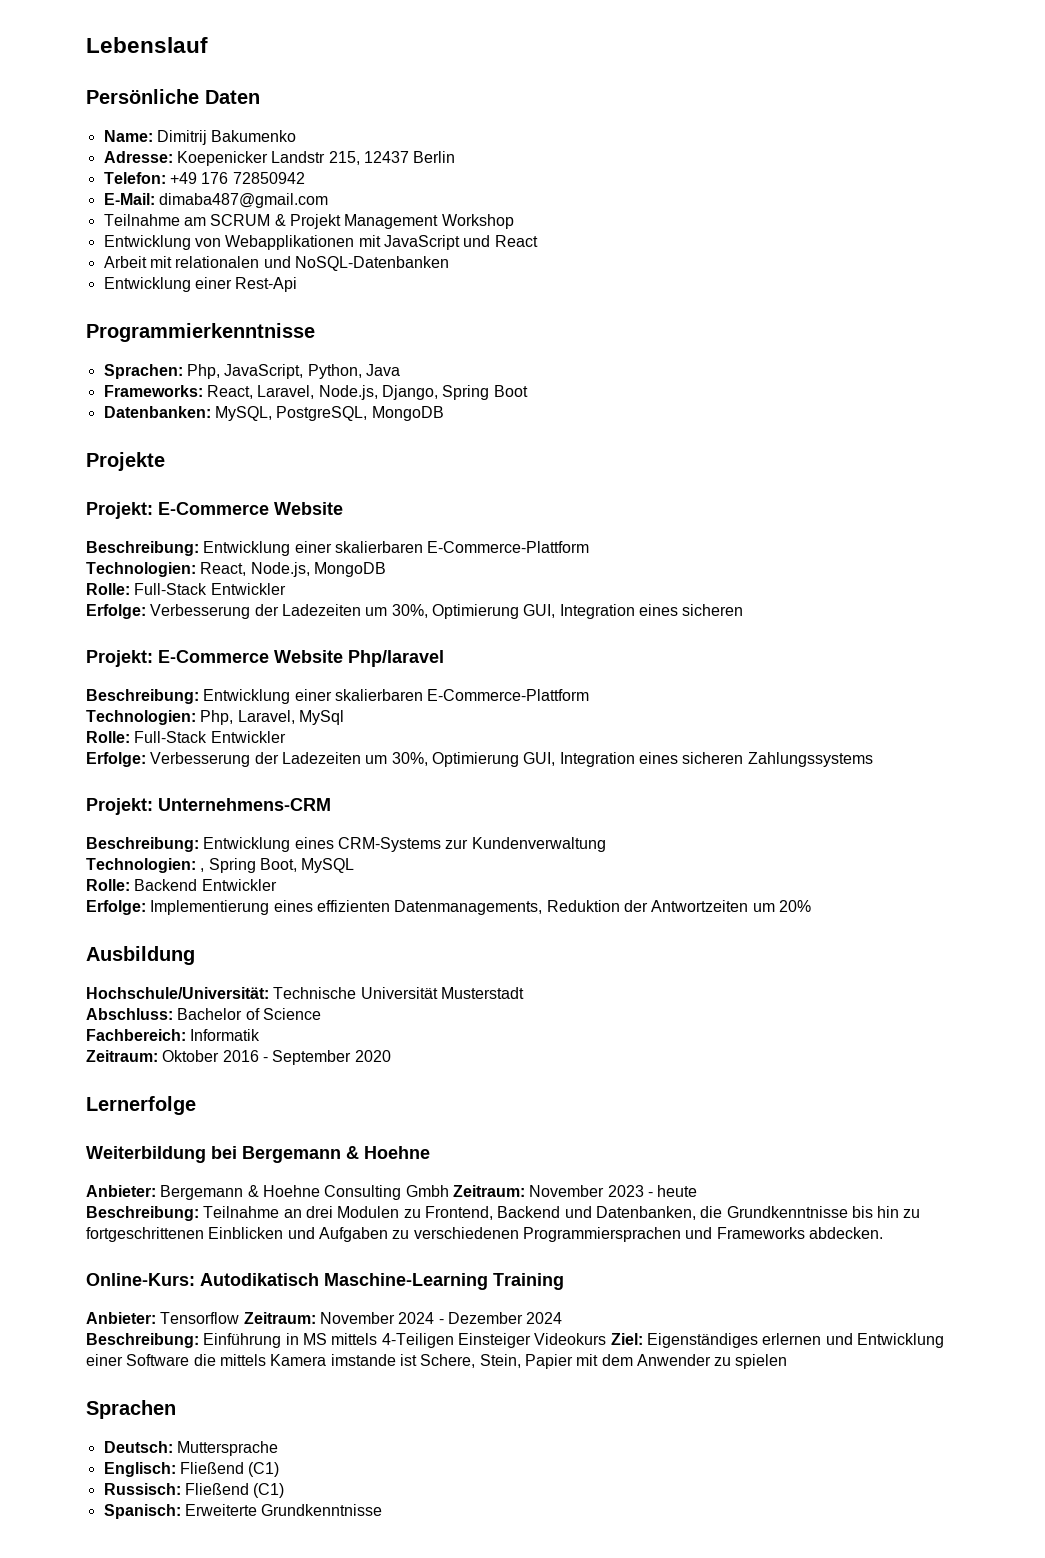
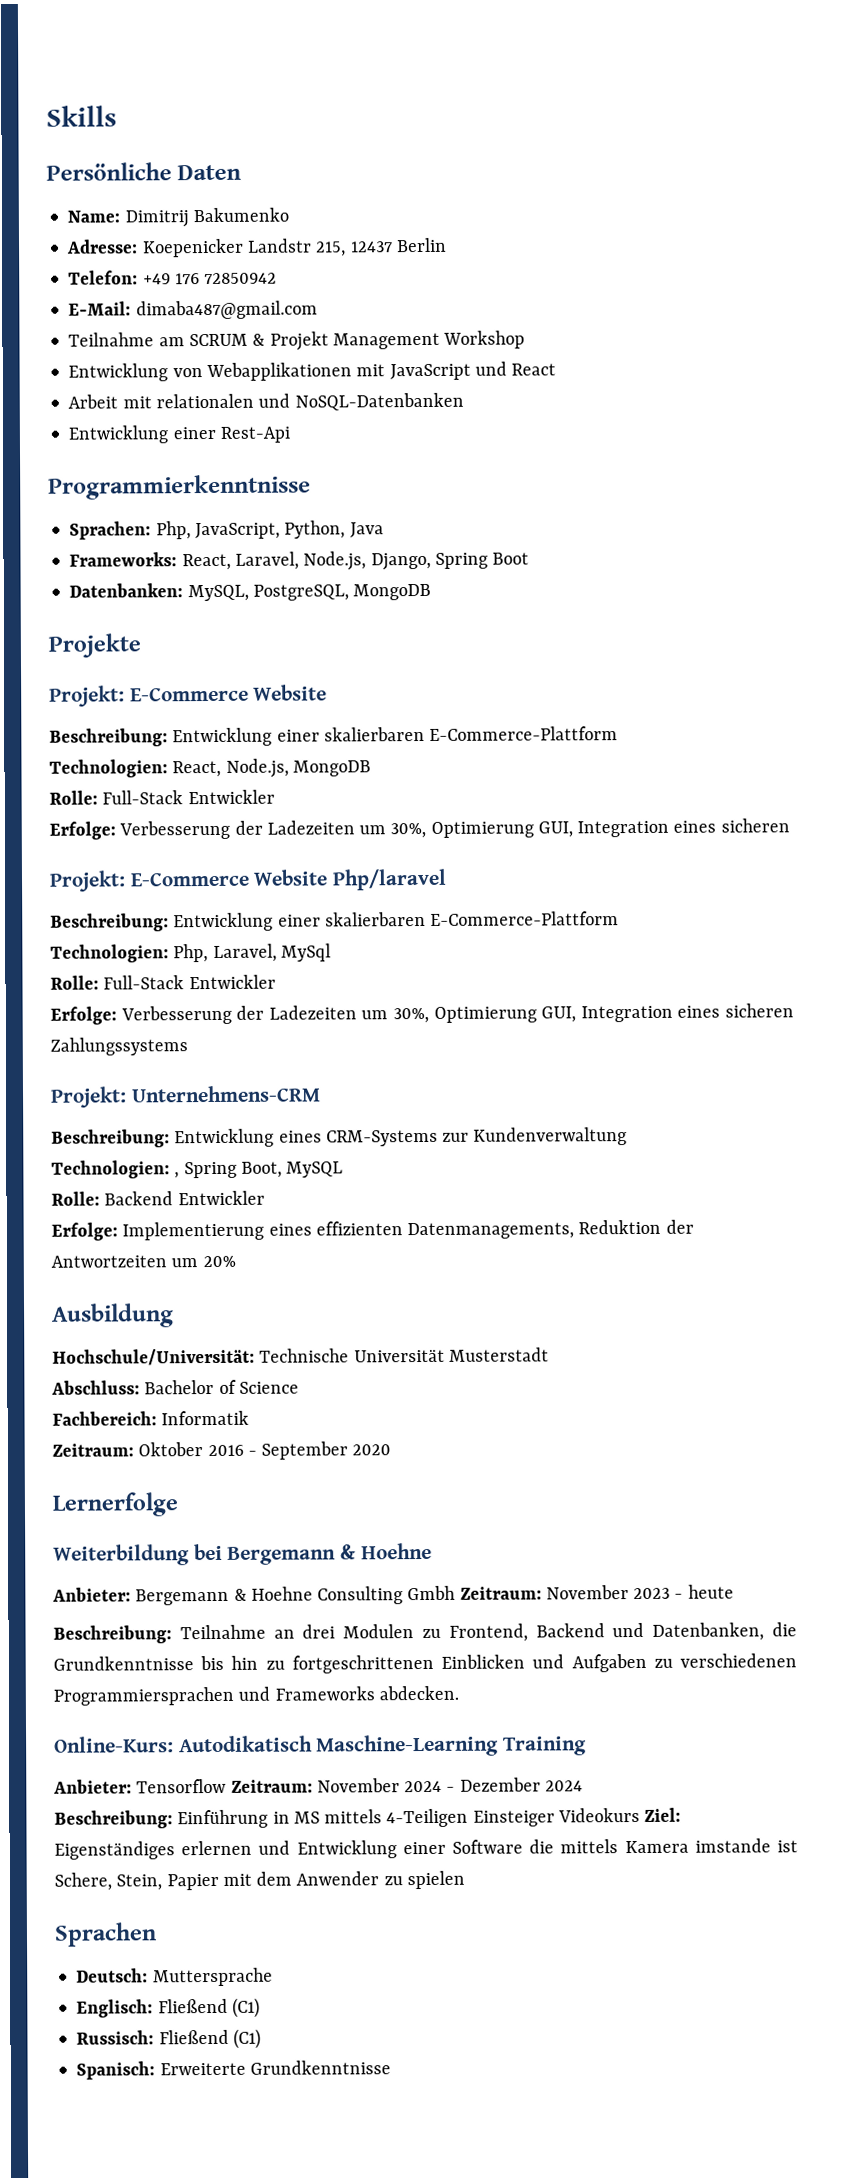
[86,37,208,53] Lebenslauf -> [46,105,117,127] Skills

